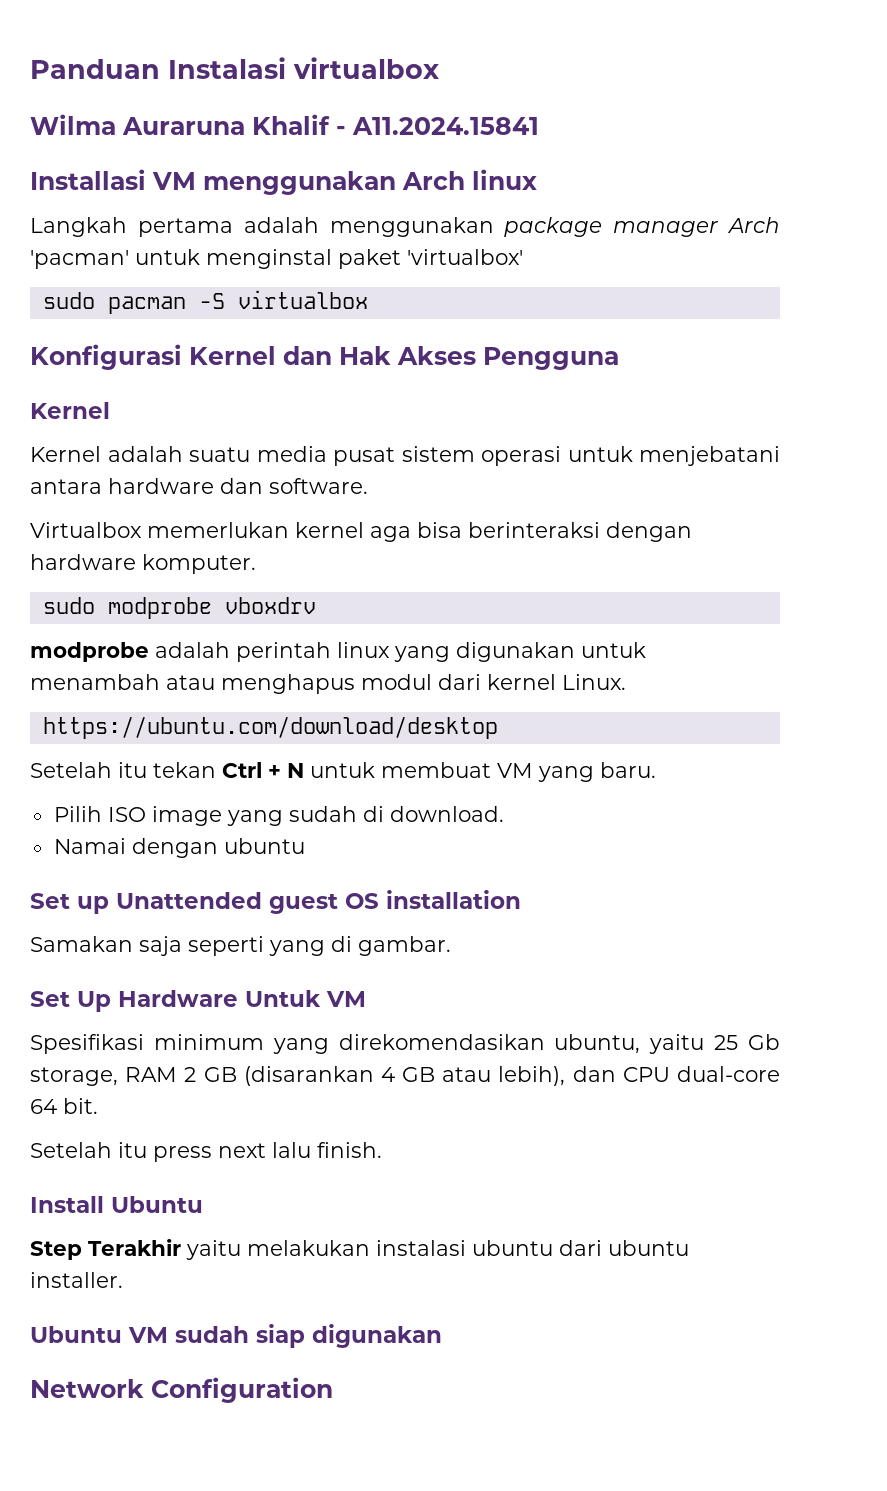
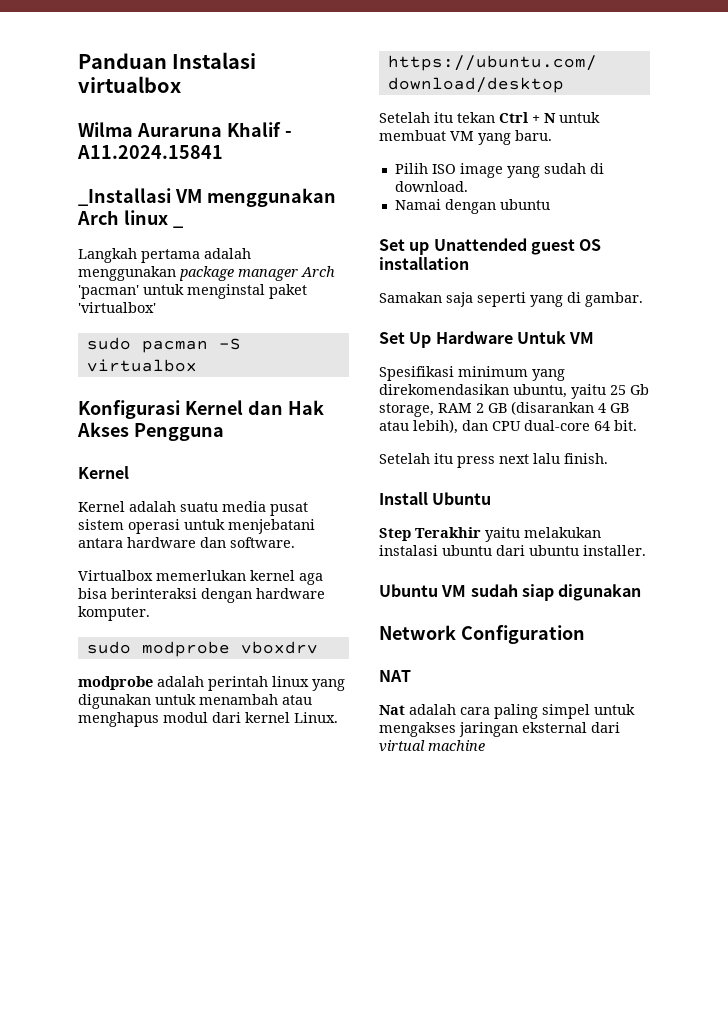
[30,169,146,190] Installasi -> [78,188,171,206] _Installasi
(537, 179) none -> [172,225,183,228] _
(333, 1390) none -> [379,670,411,682] [379,704,635,719] [379,722,620,737] [379,740,485,752] // NAT // Nat adalah cara paling simpel untuk mengakses jaringan eksternal dari virtual machine

